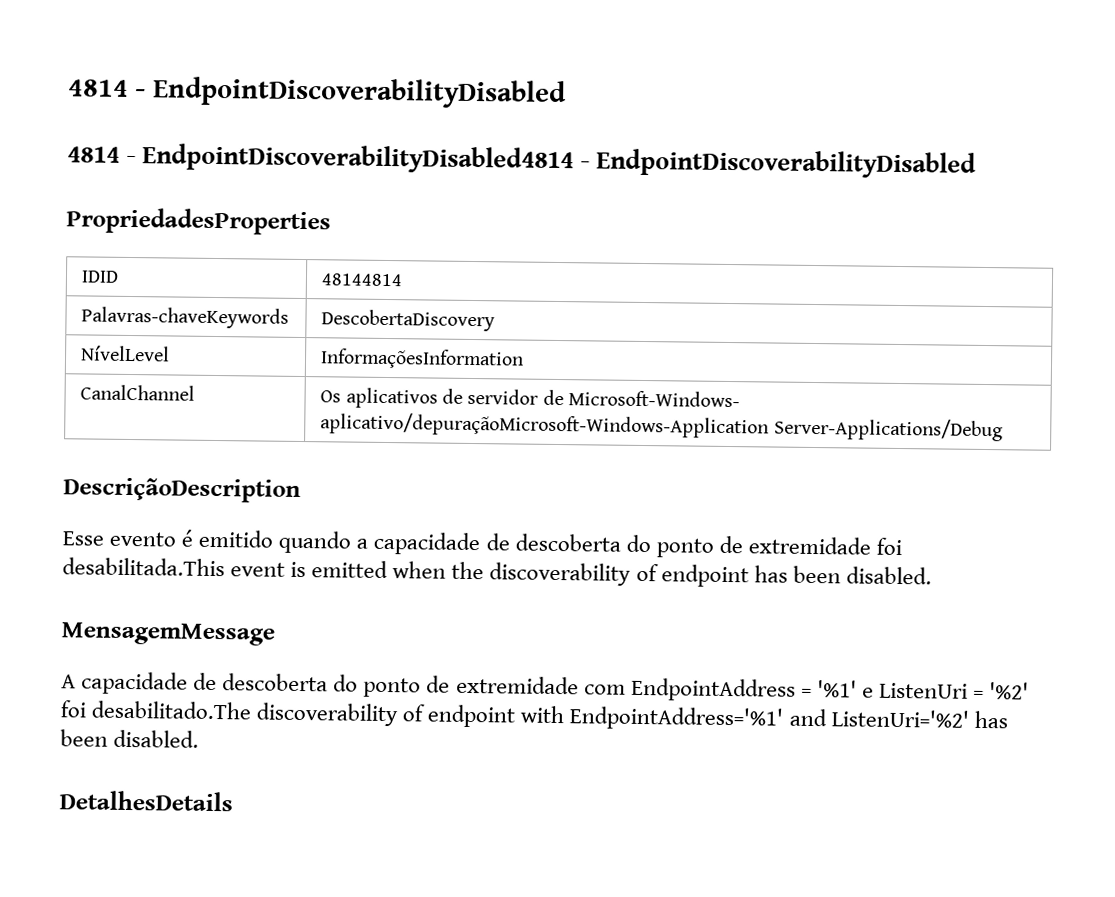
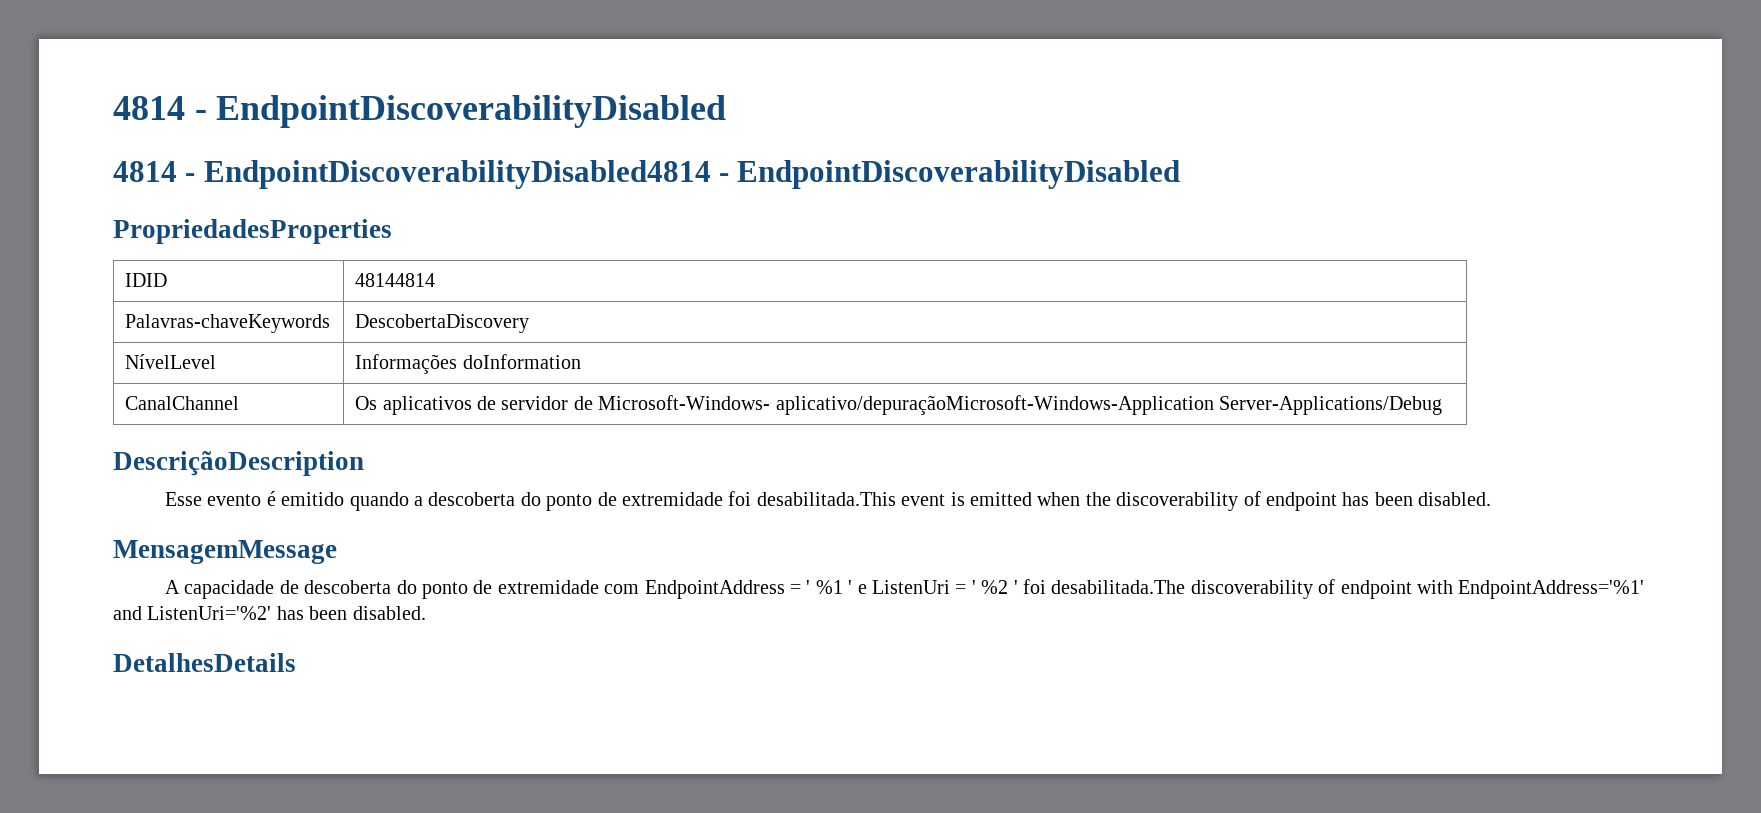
[320,348,525,370] InformaçõesInformation -> [355,354,581,374] Informações doInformation
[373,531,511,556] capacidade de -> (423, 501) none
[816,680,1030,700] [60,700,253,720] '%1' e ListenUri = '%2' foi desabilitado.The -> [806,579,1186,594] ' %1 ' e ListenUri = ' %2 ' foi desabilitada.The

